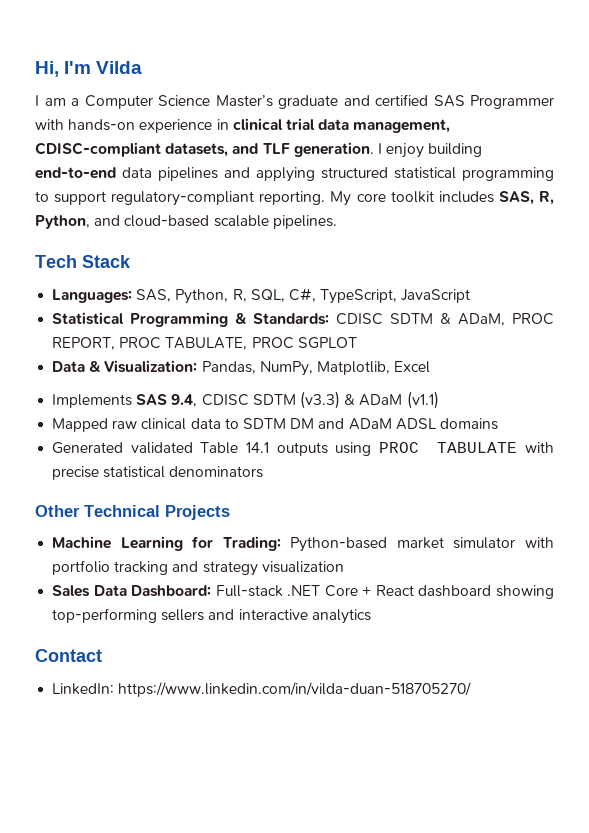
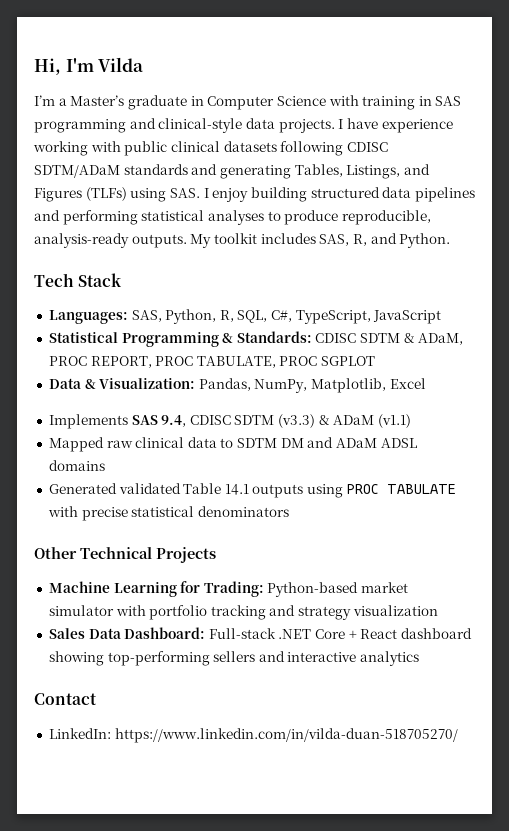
[35,94,554,109] [35,118,451,133] [35,142,374,157] I am a Computer Science Master’s graduate and certified SAS Programmer with hands-on experience in clinical trial data management, CDISC-compliant datasets, and TLF generation. -> [34,95,462,110] [34,118,453,133] [33,141,388,156] [34,164,430,179] [34,187,200,202] I’m a Master’s graduate in Computer Science with training in SAS programming and clinical-style data projects. I have experience working with public clinical datasets following CDISC SDTM/ADaM standards and generating Tables, Listings, and Figures (TLFs) using SAS.
[35,167,116,179] end-to-end -> [310,187,380,198] structured
[256,167,554,182] [35,191,554,206] [35,215,337,229] applying structured statistical programming to support regulatory-compliant reporting. My core toolkit includes SAS, R, Python, and cloud-based scalable pipelines. -> [62,210,431,225] [34,233,451,248] performing statistical analyses to produce reproducible, analysis-ready outputs. My toolkit includes SAS, R, and Python.

